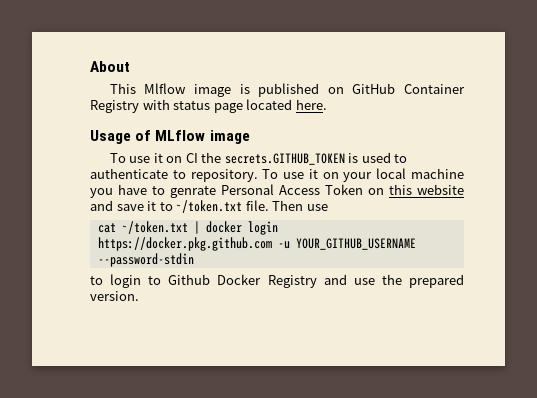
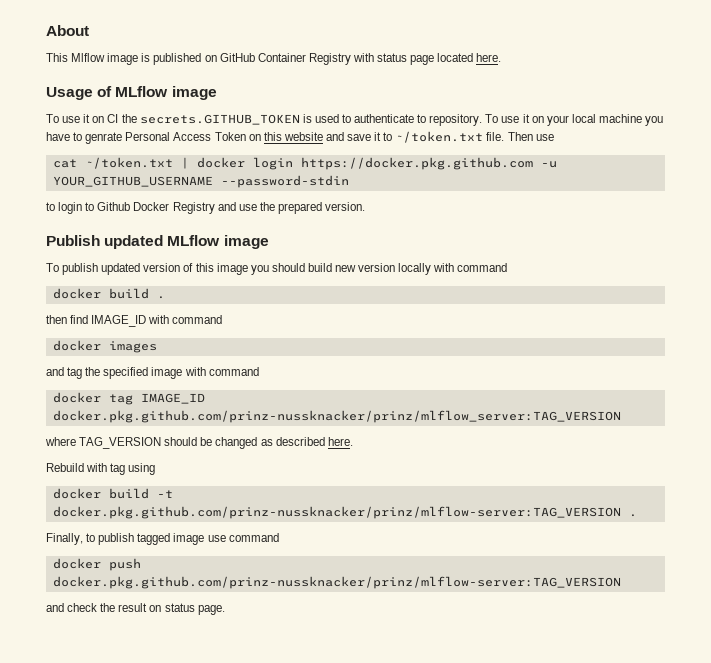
(139, 296) none -> [46,235,269,249] [46,263,508,275] [52,288,165,299] [46,315,223,327] [52,340,157,353] [46,367,259,379] [52,392,205,405] [52,410,621,423] [45,437,353,449] [46,463,156,475] [52,488,173,499] [52,506,637,519] [46,533,279,545] [52,558,141,571] [52,576,621,589] [46,603,225,615] // Publish updated MLflow image // To publish updated version of this image you should build new version locally with command // docker build . // then find IMAGE_ID with command // docker images // and tag the specified image with command // docker tag IMAGE_ID docker.pkg.github.com/prinz-nussknacker/prinz/mlflow_server:TAG_VERSION // where TAG_VERSION should be changed as described here. // Rebuild with tag using // docker build -t docker.pkg.github.com/prinz-nussknacker/prinz/mlflow-server:TAG_VERSION . // Finally, to publish tagged image use command // docker push docker.pkg.github.com/prinz-nussknacker/prinz/mlflow-server:TAG_VERSION // and check the result on status page.

